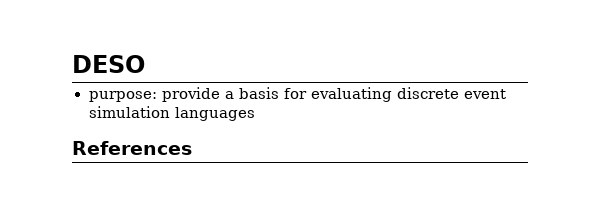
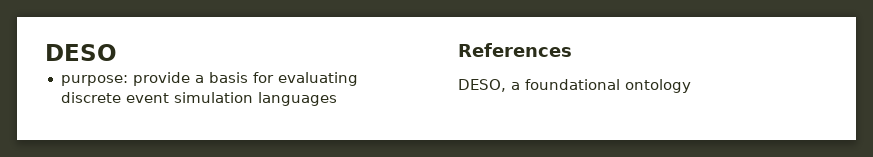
(192, 148) none -> [458,79,691,93] // DESO, a foundational ontology

